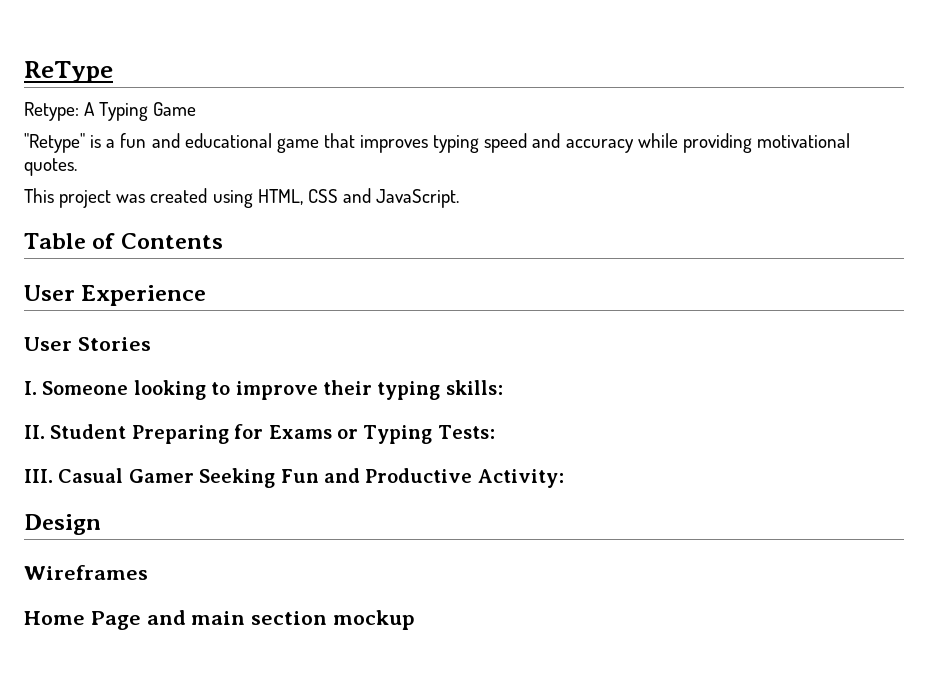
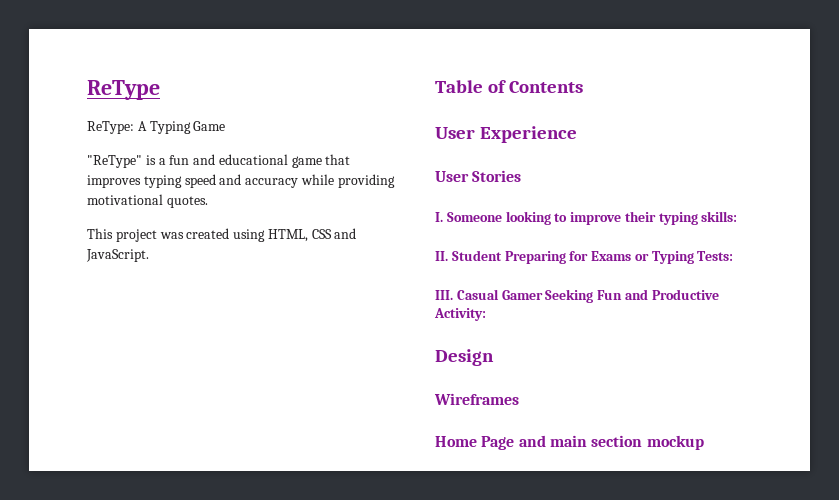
[24,102,79,121] Retype: -> [87,121,134,134] ReType:
[24,133,85,153] "Retype" -> [87,155,142,168] "ReType"

